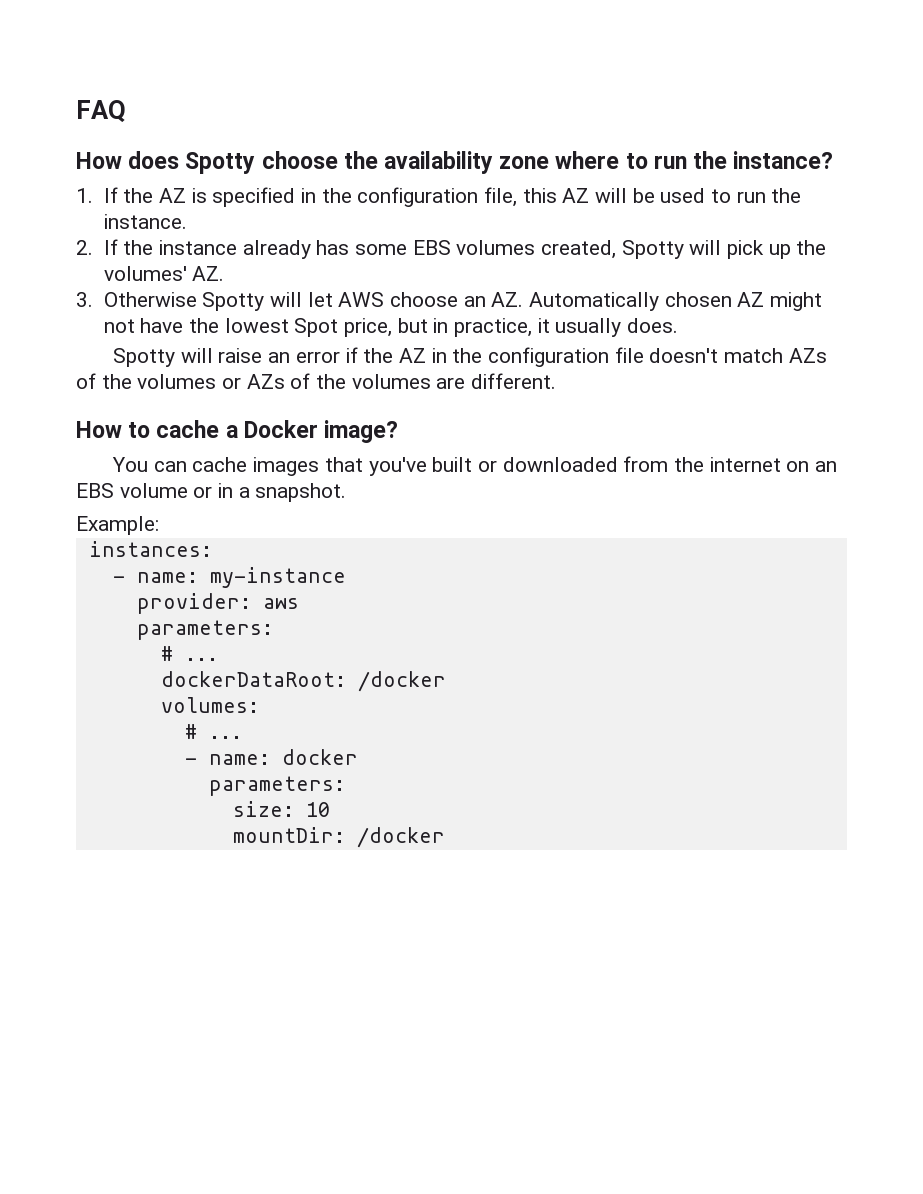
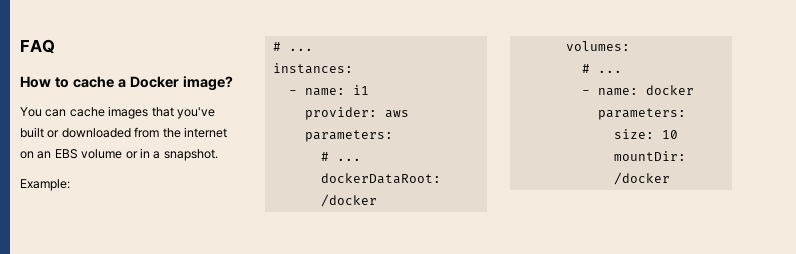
[76,151,834,174] [76,187,802,207] [103,214,187,229] [76,239,827,259] [103,266,225,281] [76,292,822,311] [103,318,678,337] [113,347,827,367] [76,373,557,389] // How does Spotty choose the availability zone where to run the instance? // 1. If the AZ is specified in the configuration file, this AZ will be used to run the instance. // 2. If the instance already has some EBS volumes created, Spotty will pick up the volumes' AZ. // 3. Otherwise Spotty will let AWS choose an AZ. Automatically chosen AZ might not have the lowest Spot price, but in practice, it usually does. // Spotty will raise an error if the AZ in the configuration file doesn't match AZs of the volumes or AZs of the volumes are different. -> (55, 46) none
(159, 525) none -> [272,42,313,51] // # ...
[209,567,346,588] my-instance -> [352,85,369,95] i1

